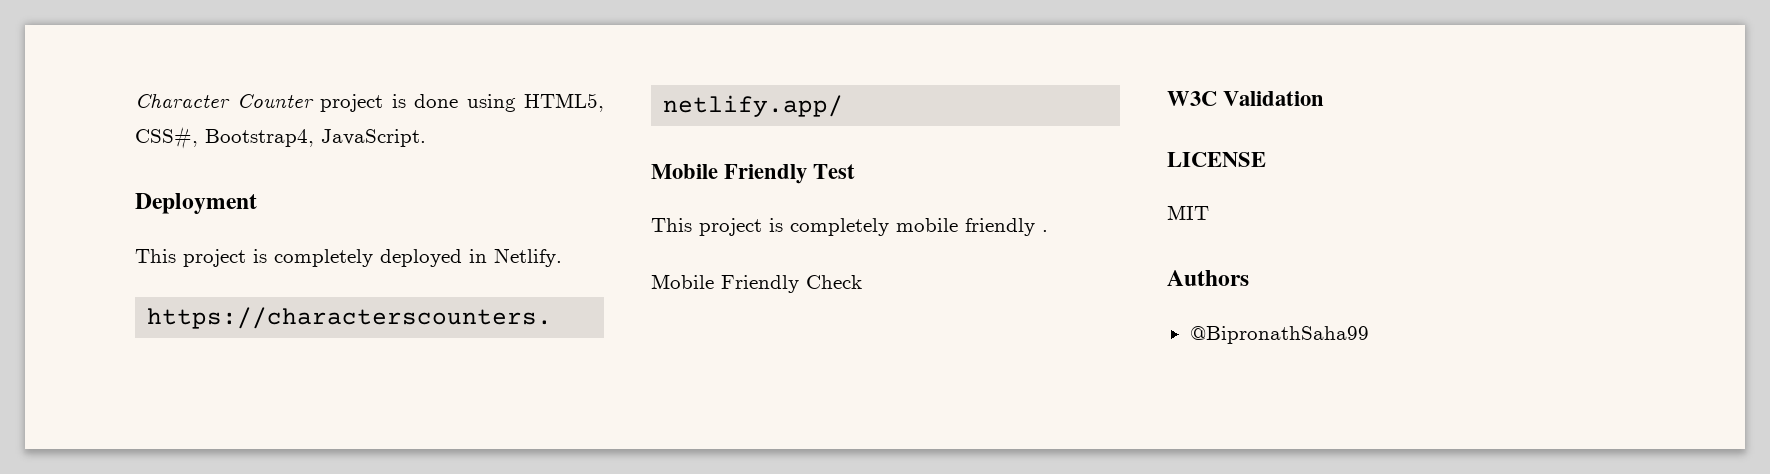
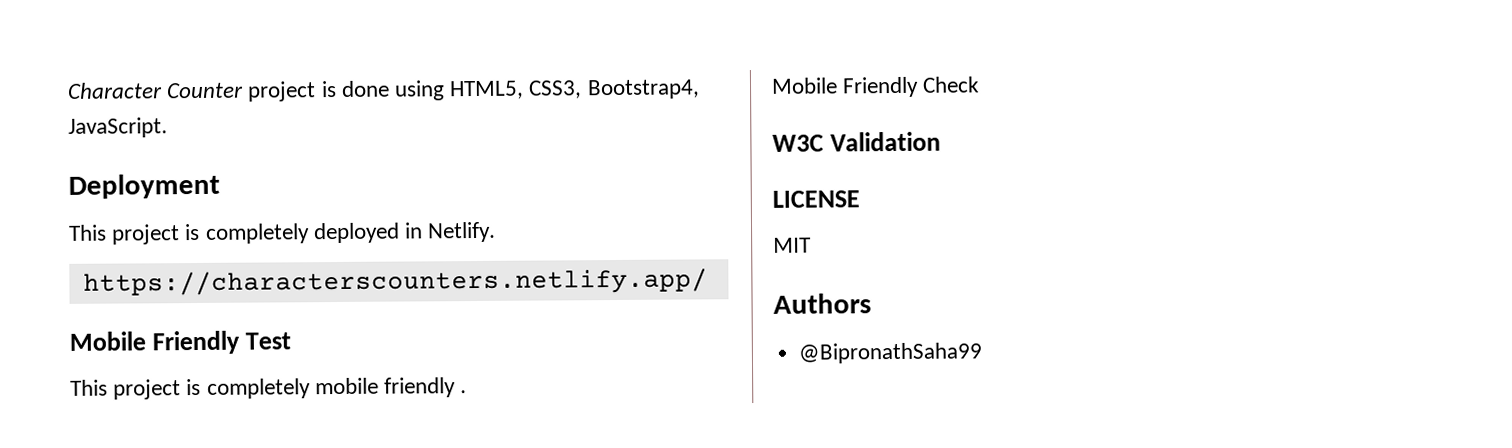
[135,126,198,149] CSS#, -> [528,80,583,99] CSS3,

